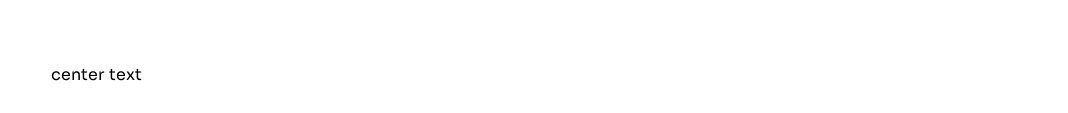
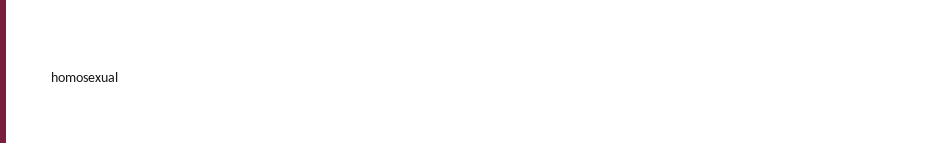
[51,68,143,81] center text -> [51,72,118,82] homosexual

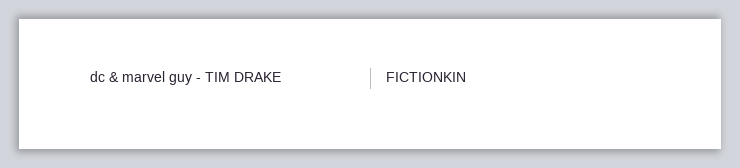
[51,72,118,82] homosexual -> [90,71,466,85] dc & marvel guy - TIM DRAKE FICTIONKIN

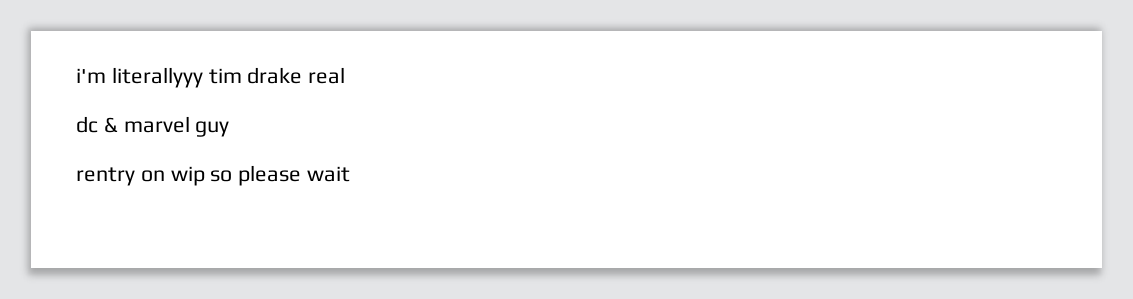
(90, 76) none -> [76,67,346,88] i'm literallyyy tim drake real //
[196,72,466,82] - TIM DRAKE FICTIONKIN -> [76,165,351,186] // rentry on wip so please wait

